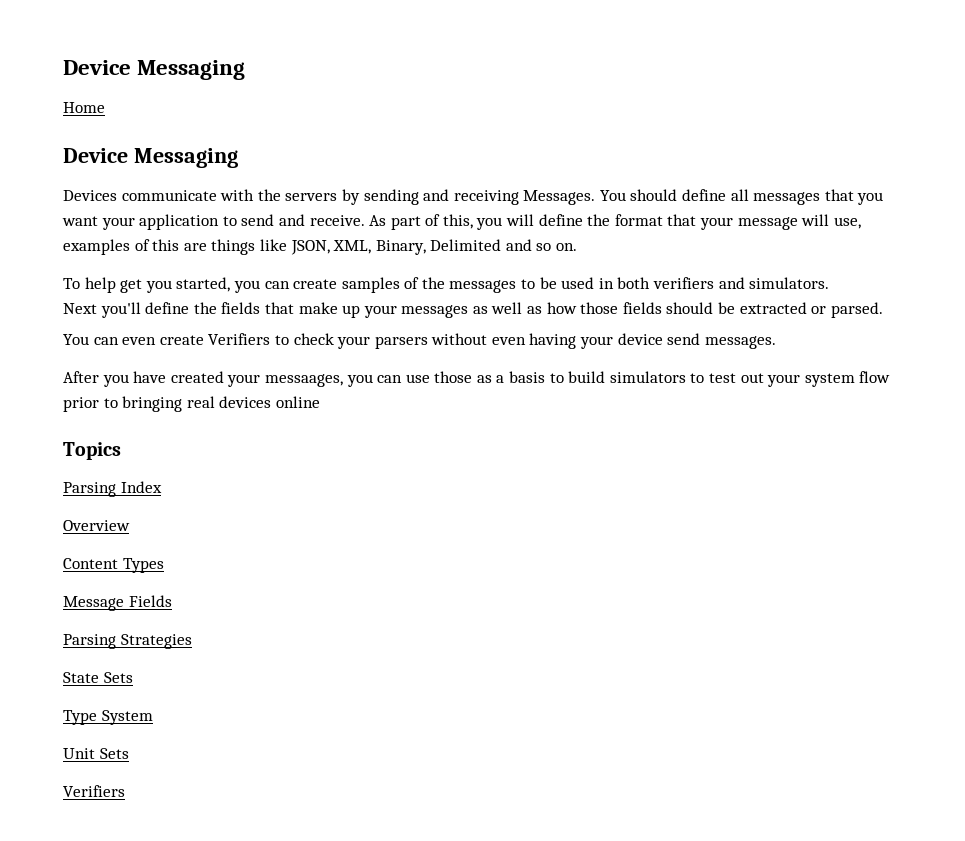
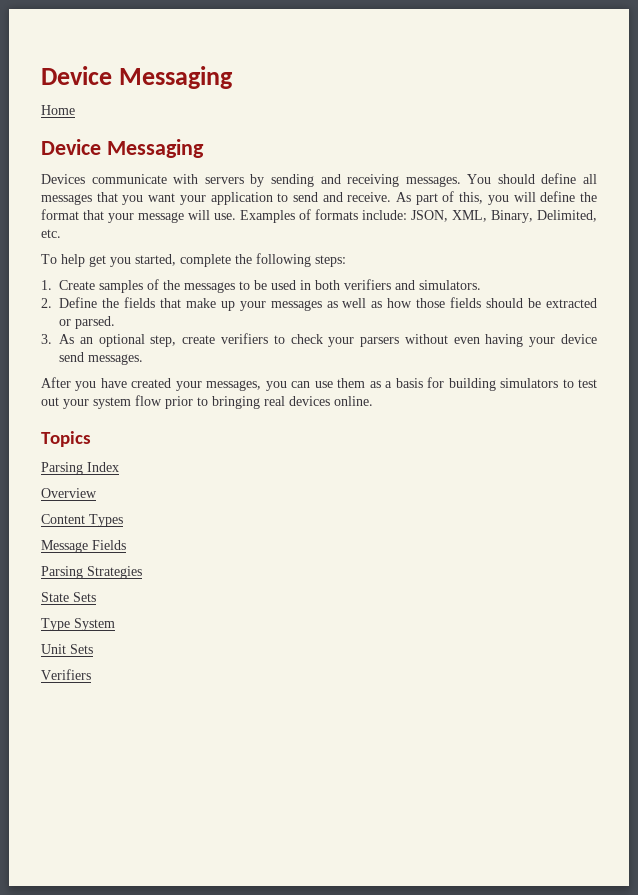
[257,189,281,201] the -> (199, 179) none
[523,190,596,205] Messages. -> [405,176,461,187] messages.
[833,217,861,229] [63,239,578,255] use, examples of this are things like JSON, XML, Binary, Delimited and so on. -> [214,209,597,223] [41,229,61,238] use. Examples of formats include: JSON, XML, Binary, Delimited, etc.
[233,279,338,293] you can create -> [180,253,346,267] [41,280,95,290] complete the following steps: // 1. Create
[63,302,190,318] Next you'll define -> [41,297,97,308] 2. Define
[63,333,271,345] You can even create Verifiers -> [41,333,268,347] 3. As an optional step, create verifiers
[264,374,343,387] messaages, -> [206,380,262,391] messages,
[434,371,473,383] those -> [337,378,366,388] them
[549,371,606,383] to build -> [427,377,496,391] for building
[275,396,320,408] online -> [334,396,373,406] online.

